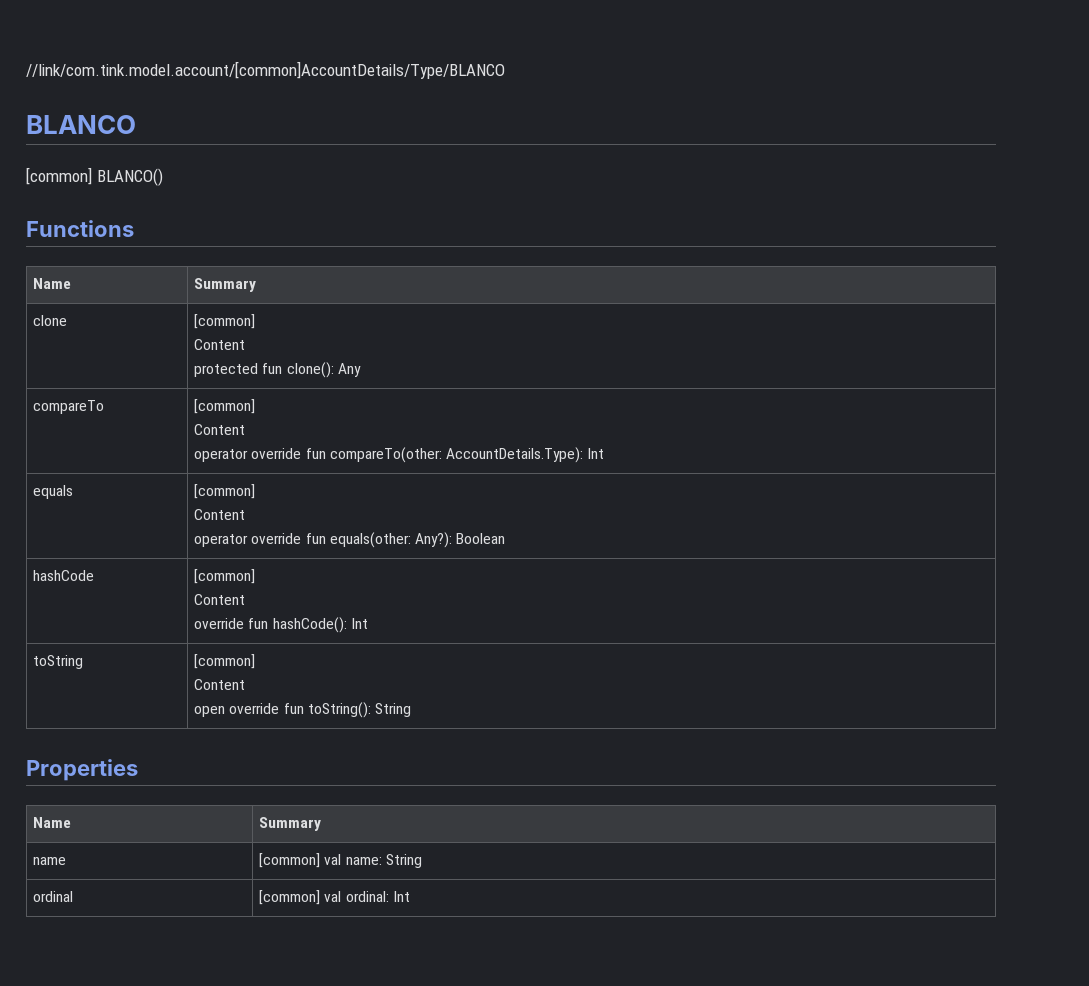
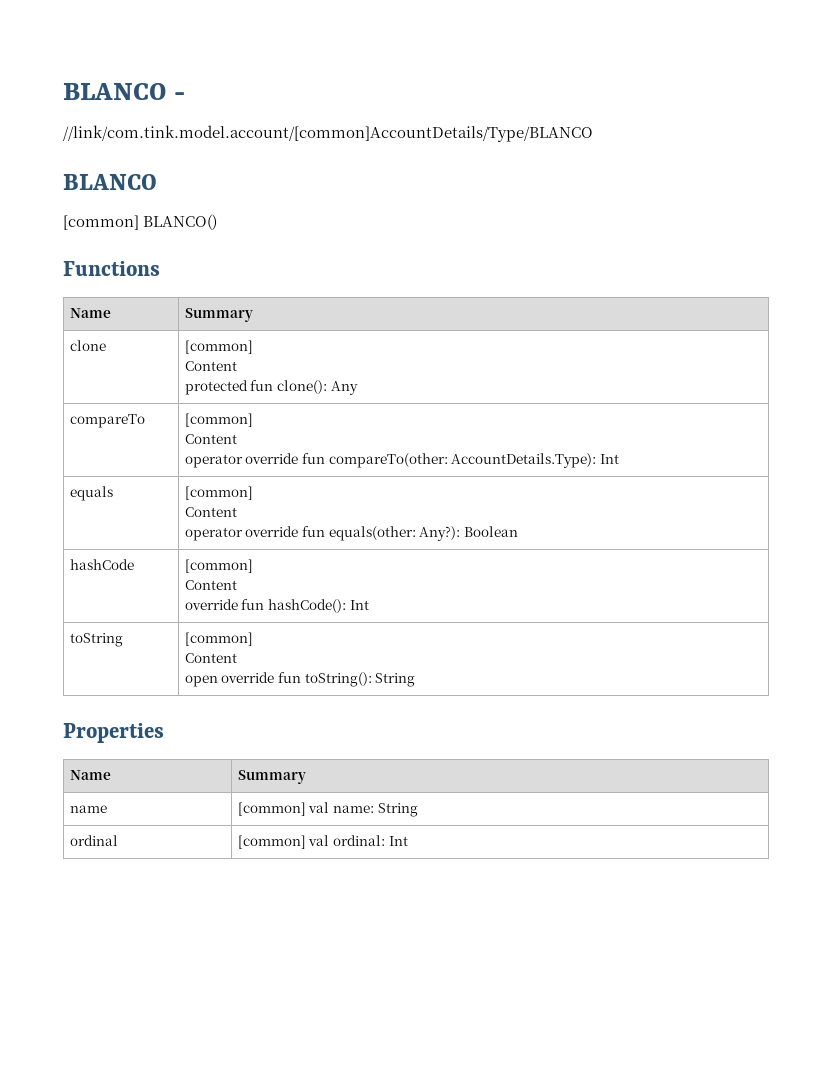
(26, 70) none -> [63,83,186,100] BLANCO - //

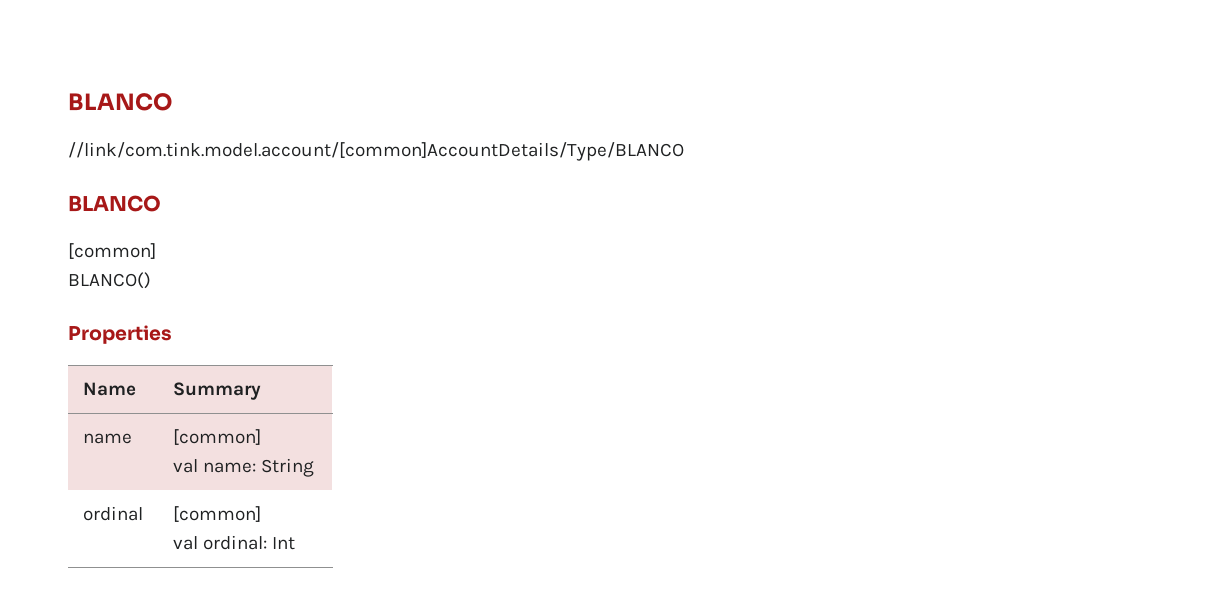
[63,83,186,100] BLANCO - -> [68,93,172,111] BLANCO
(139, 222) none -> (156, 251) //
[63,261,160,276] [69,308,111,318] [184,308,253,322] [69,340,106,351] [184,340,253,354] [184,361,237,371] [184,380,358,395] [69,414,145,428] [184,413,253,427] [184,434,237,444] [184,453,619,468] [69,486,113,501] [184,486,253,500] [184,507,237,517] [184,526,518,541] [69,559,134,570] [184,559,253,573] [184,580,237,590] [184,599,369,613] [69,633,123,647] [184,632,253,646] [184,653,237,663] [184,672,416,687] // Functions // Name | Summary // clone | [common] // Content // protected fun clone(): Any // compareTo | [common] // Content // operator override fun compareTo(other: AccountDetails.Type): Int // equals | [common] // Content // operator override fun equals(other: Any?): Boolean // hashCode | [common] // Content // override fun hashCode(): Int // toString | [common] // Content // open override fun toString(): String -> (151, 280) none
(306, 809) none -> (261, 437) //
(306, 842) none -> (261, 514) //

